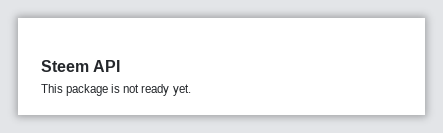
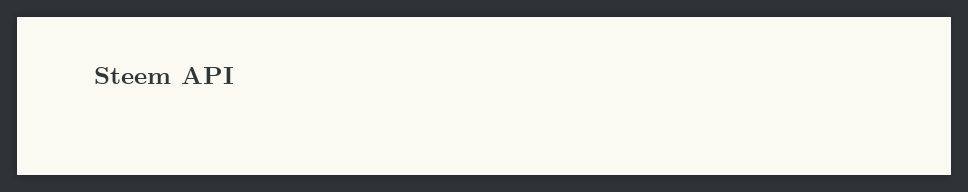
[41,84,191,96] // This package is not ready yet. -> (234, 75) none

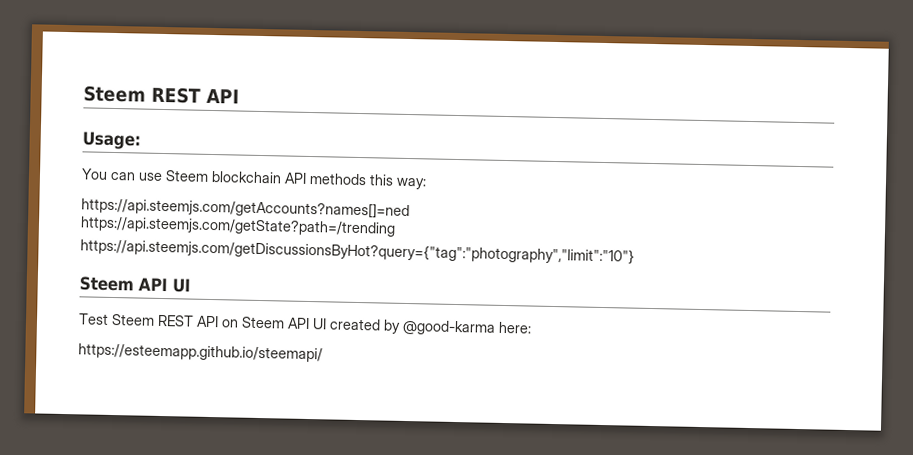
[94,67,234,84] Steem API -> [83,85,239,104] [82,131,141,150] [81,168,426,190] [81,197,410,220] [80,216,396,237] [80,238,635,265] [79,276,191,293] [78,313,532,336] [78,343,323,363] Steem REST API // Usage: // You can use Steem blockchain API methods this way: // https://api.steemjs.com/getAccounts?names[]=ned // https://api.steemjs.com/getState?path=/trending // https://api.steemjs.com/getDiscussionsByHot?query={"tag":"photography","limit":"10"} // Steem API UI // Test Steem REST API on Steem API UI created by @good-karma here: // https://esteemapp.github.io/steemapi/

